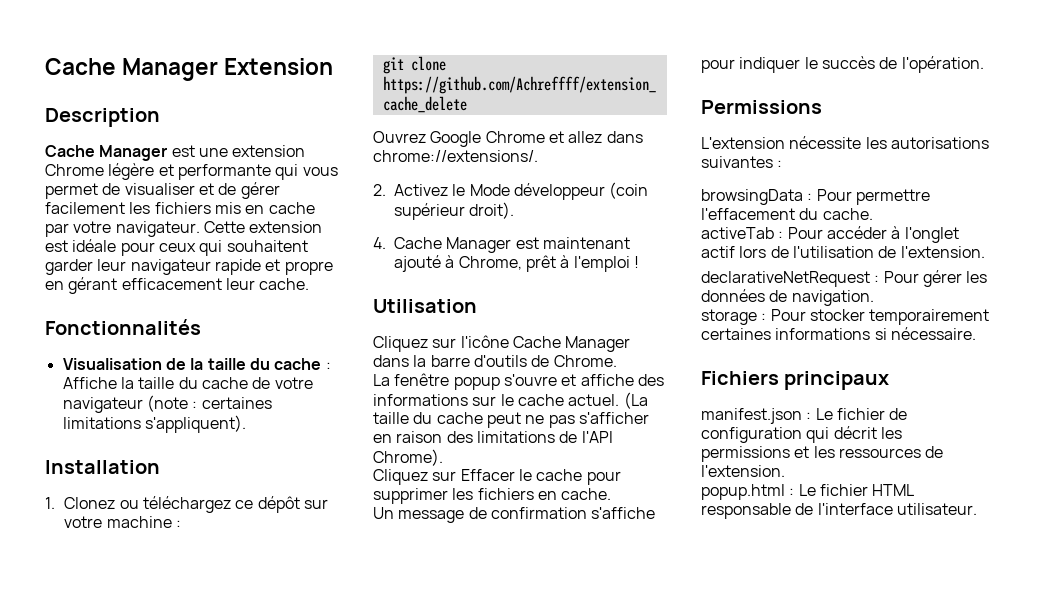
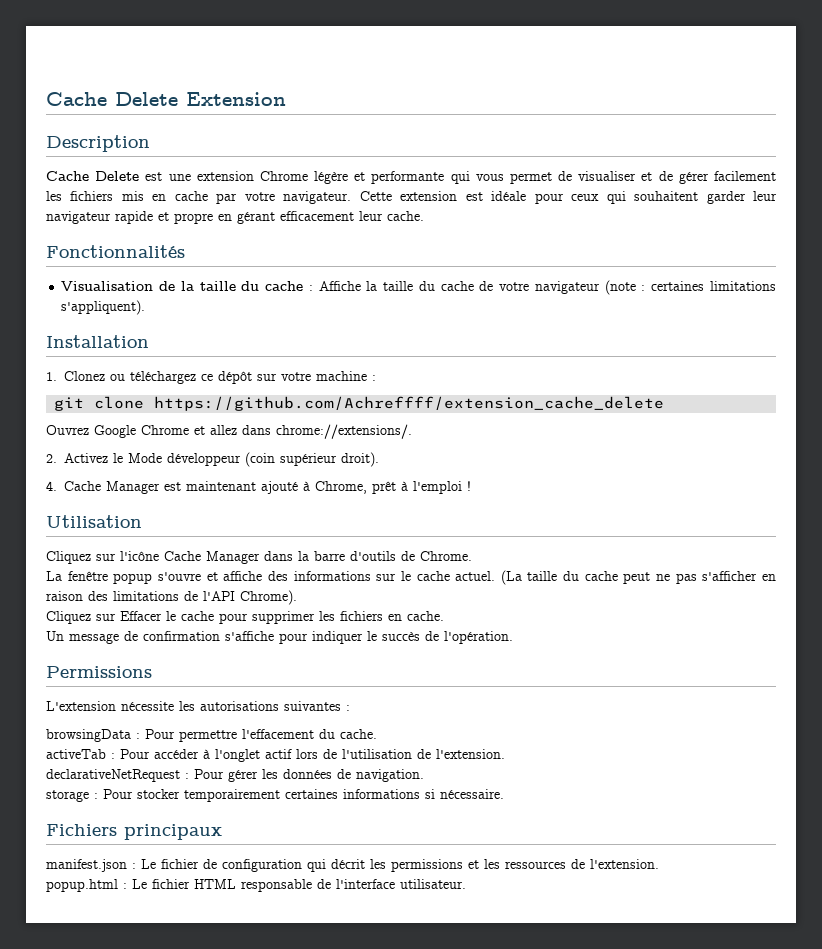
[45,58,219,81] Cache Manager -> [46,92,178,106] Cache Delete
[99,145,168,161] Manager -> [95,171,140,181] Delete

